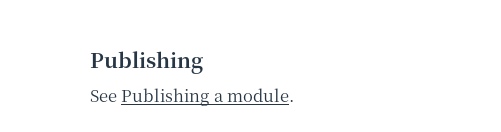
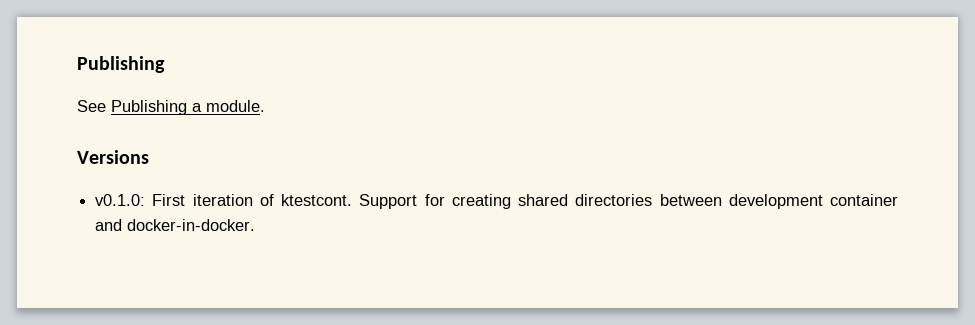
(295, 95) none -> [77,150,149,164] [95,194,898,209] [95,219,256,231] // Versions // v0.1.0: First iteration of ktestcont. Support for creating shared directories between development container and docker-in-docker.

